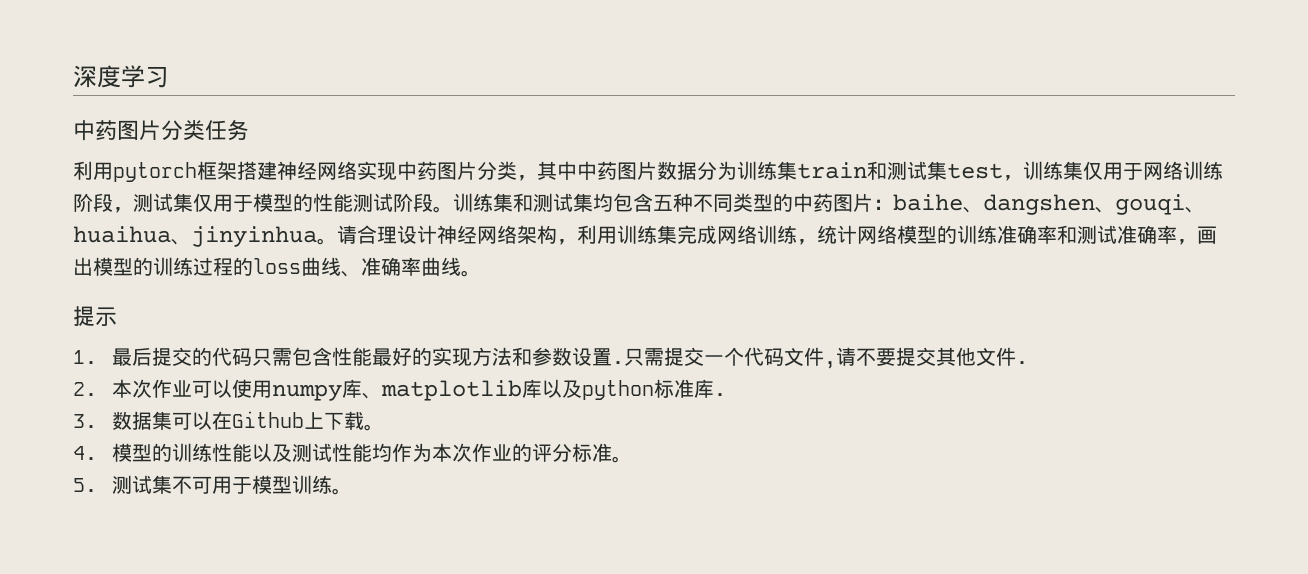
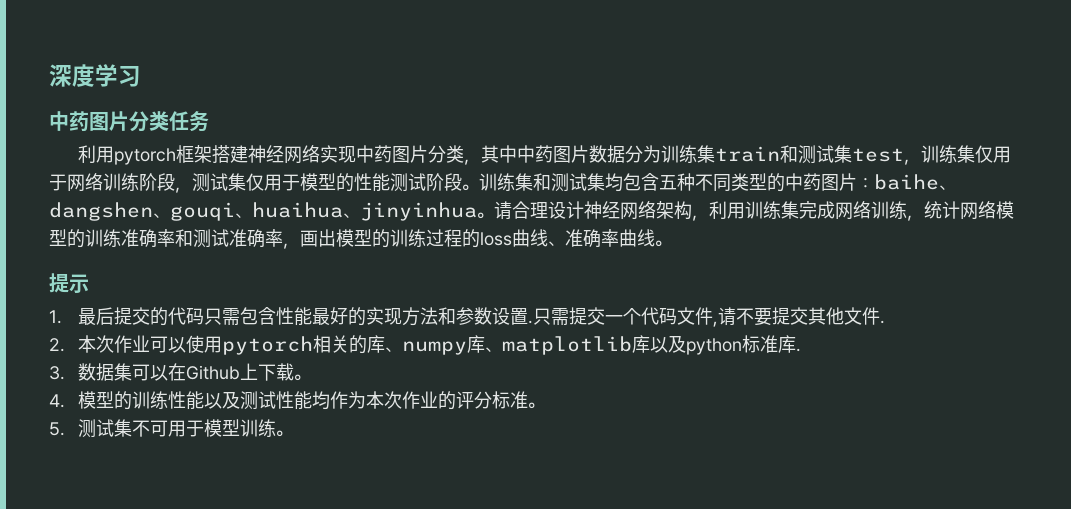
(272, 389) none -> [222,335,403,355] pytorch相关的库、

